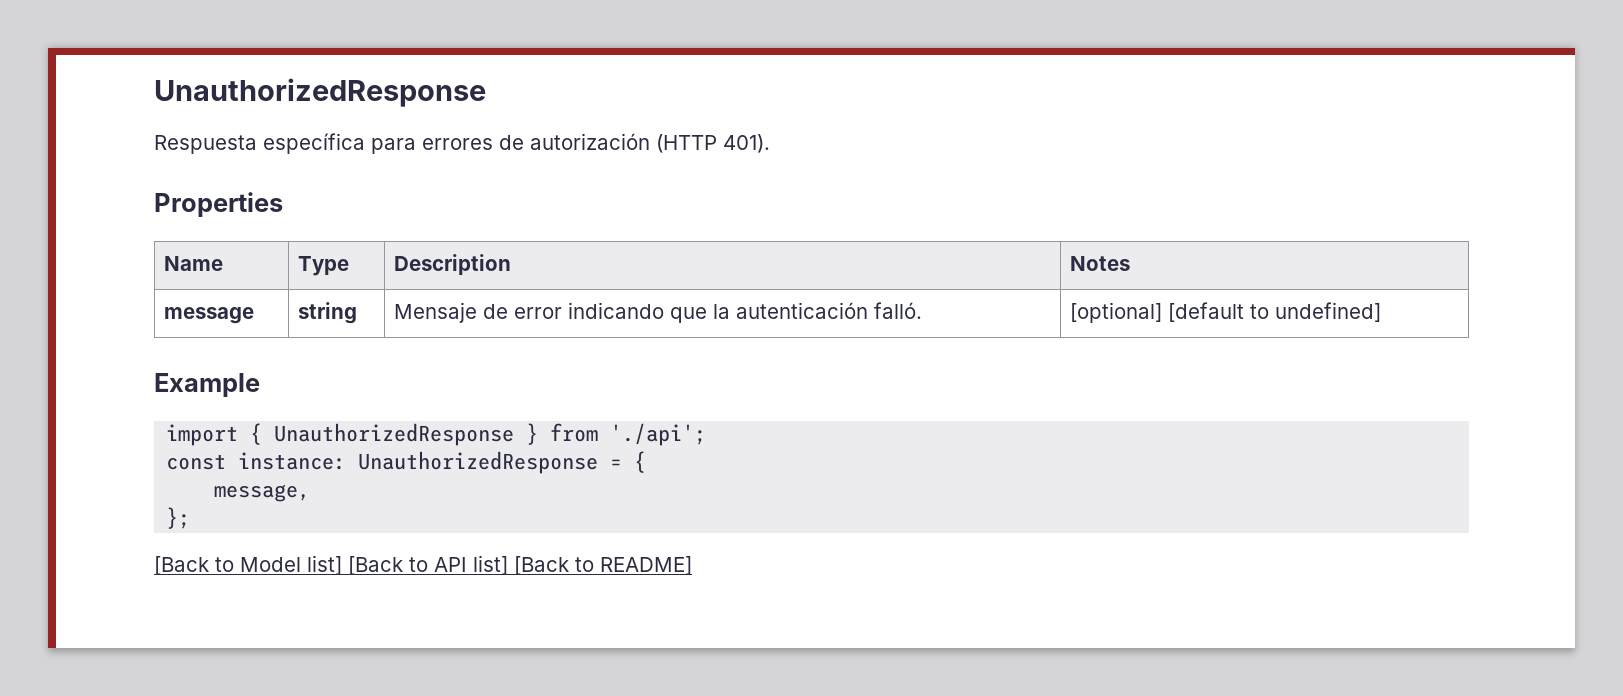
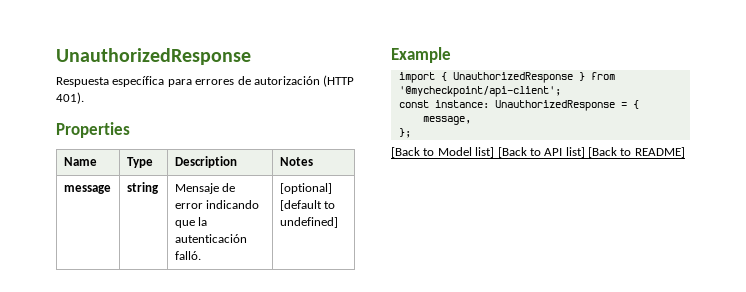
[610,423,707,446] './api'; -> [398,86,561,97] '@mycheckpoint/api-client';

